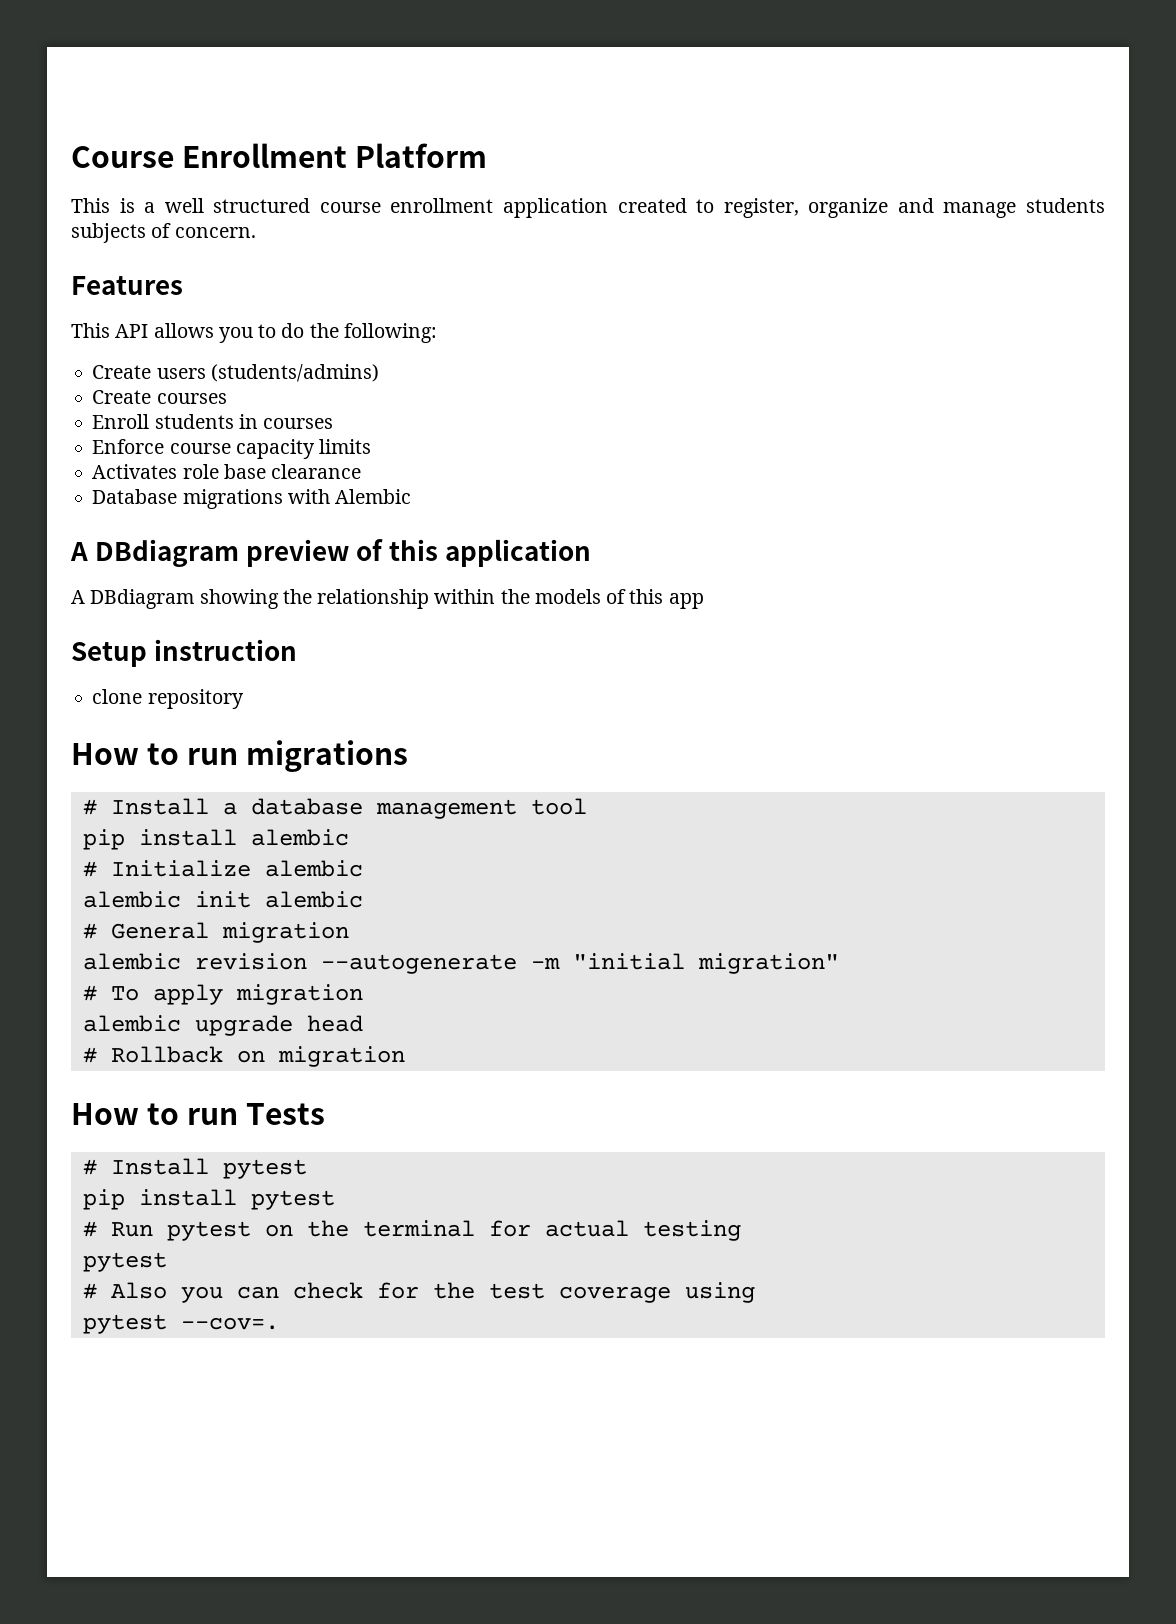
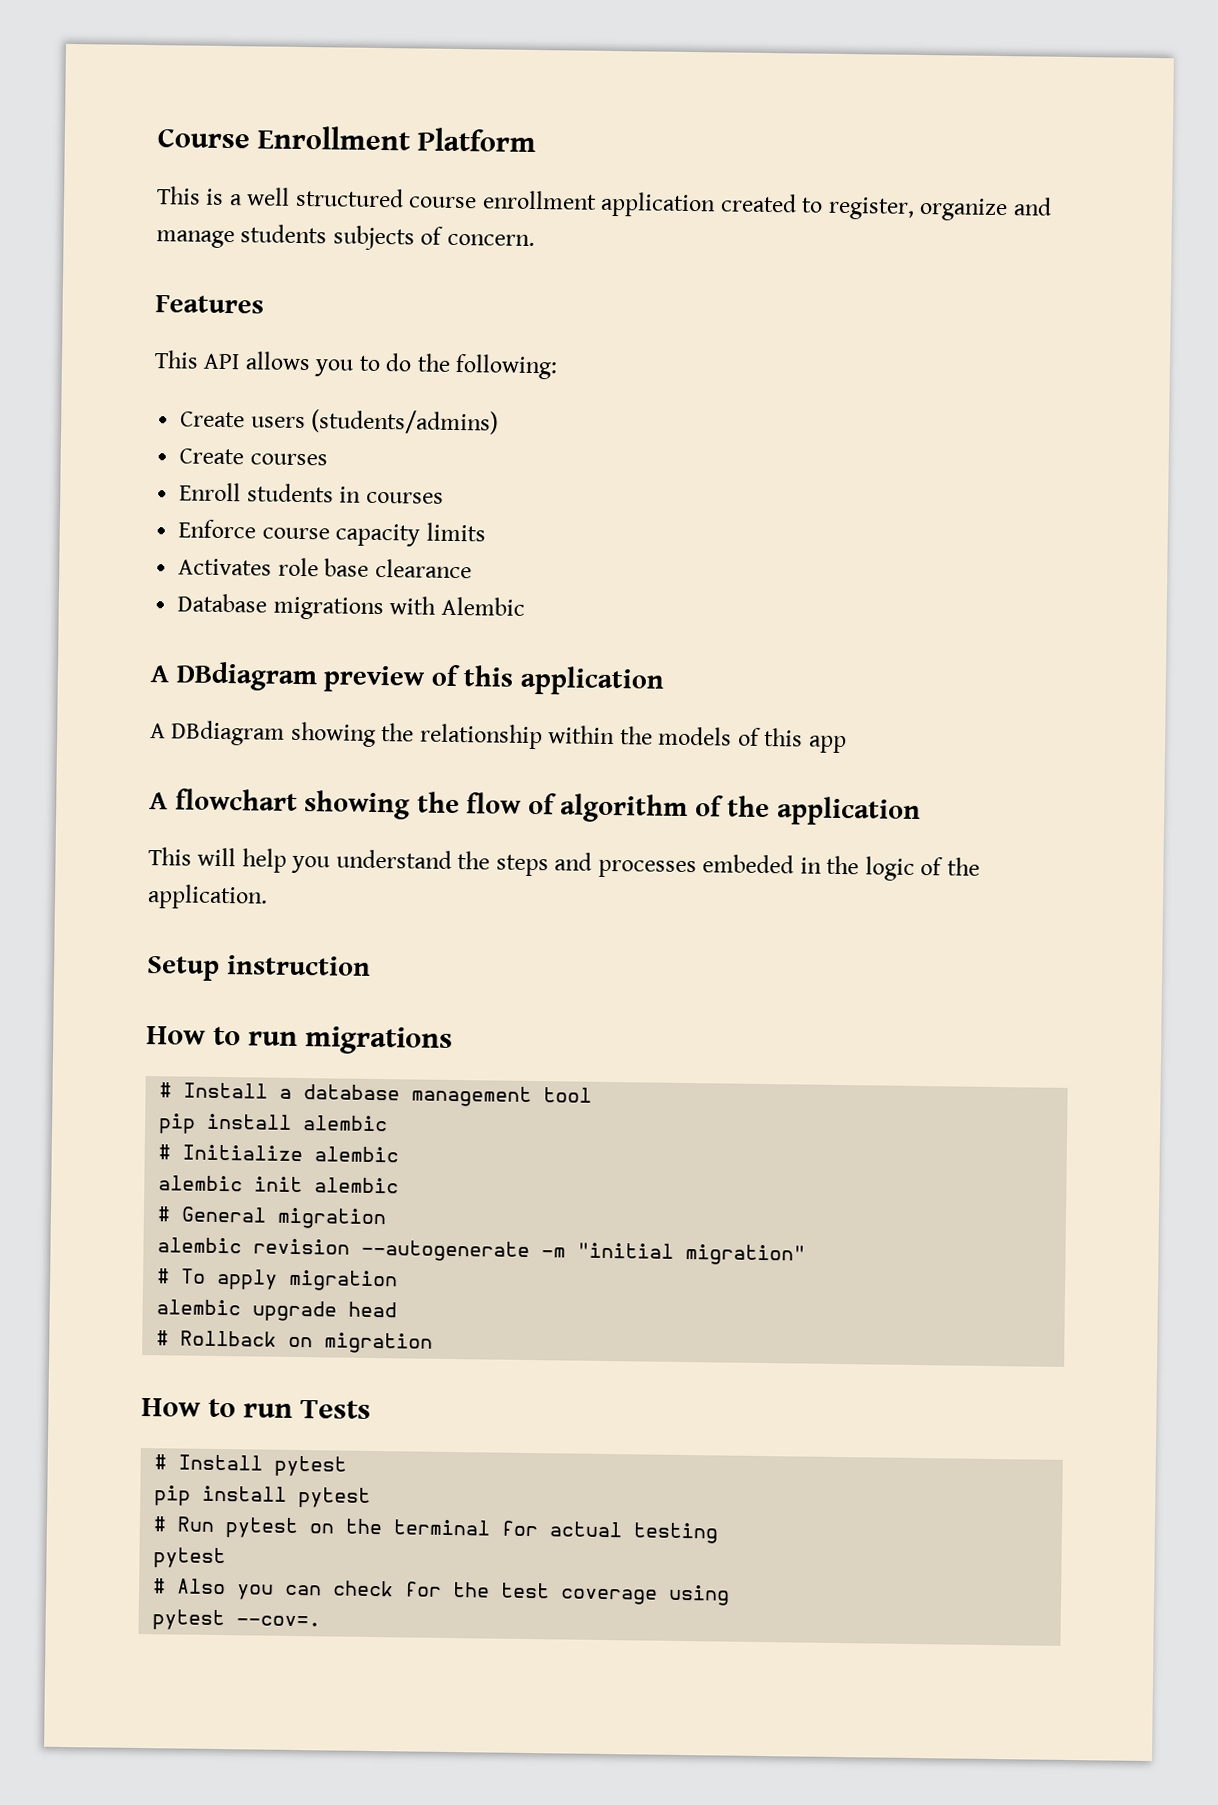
(704, 601) none -> [149,788,922,827] [148,847,980,881] [147,884,268,910] // A flowchart showing the flow of algorithm of the application // This will help you understand the steps and processes embeded in the logic of the application.
[92,689,244,709] // clone repository -> (371, 965) none

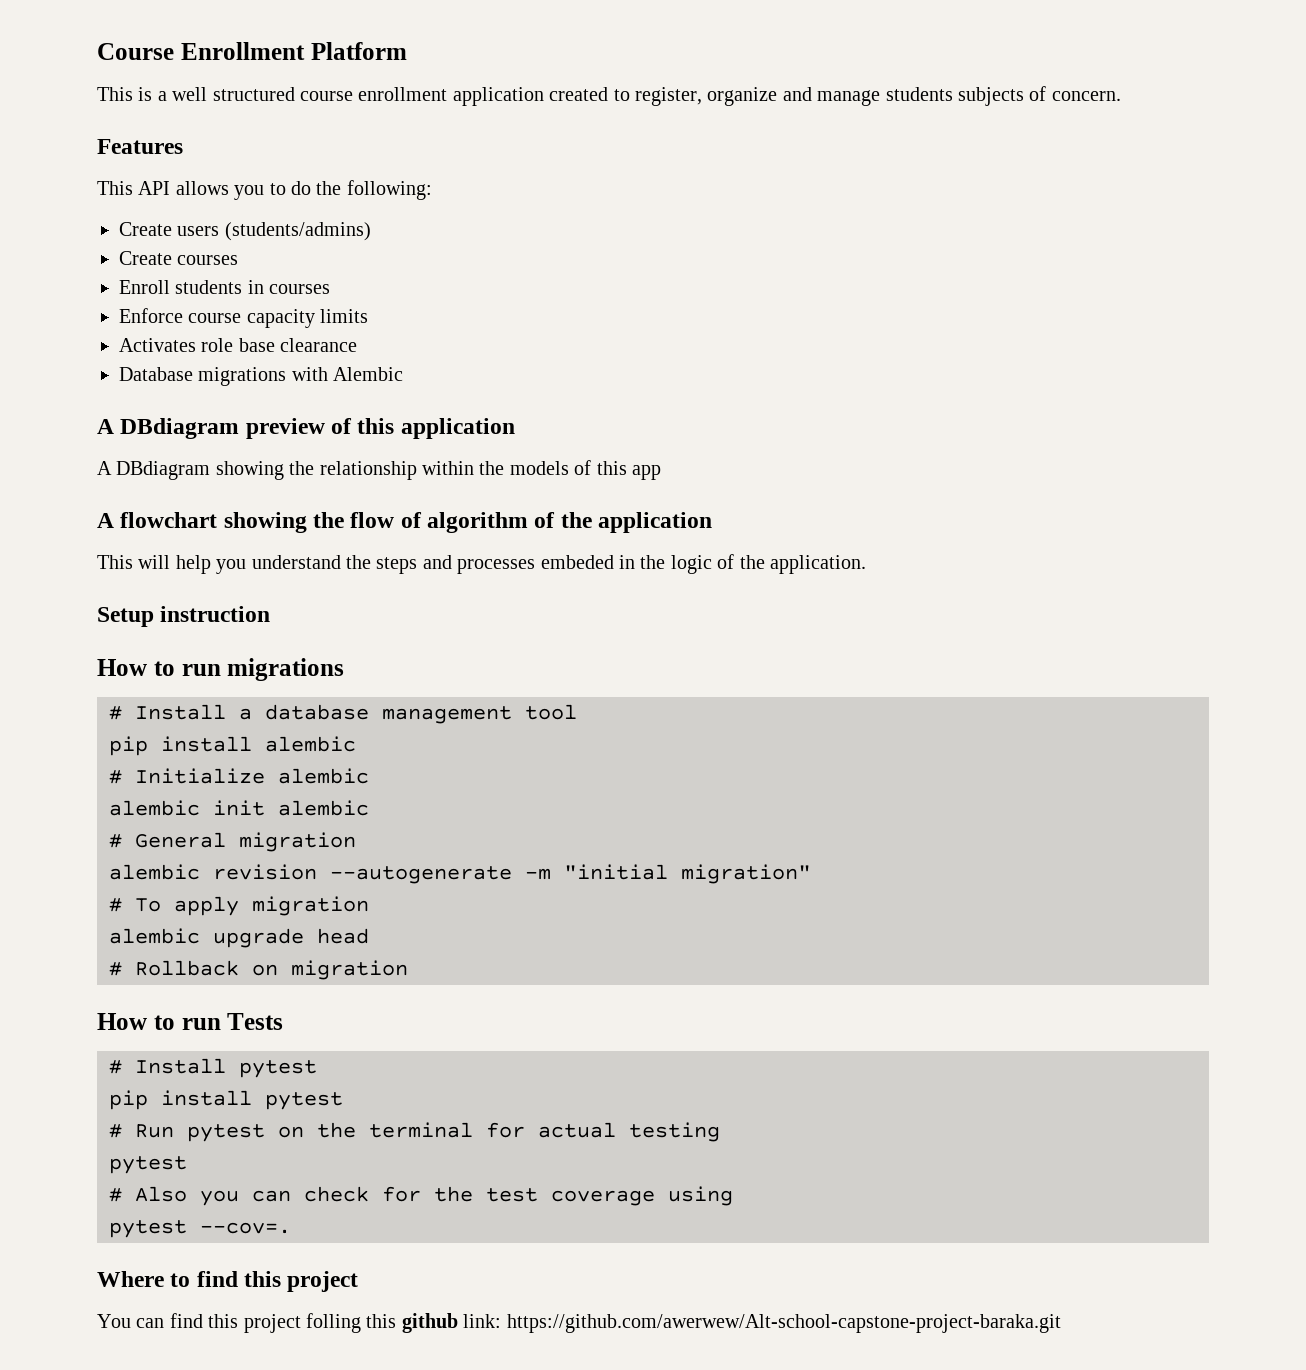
(322, 1621) none -> [97,1271,359,1292] [97,1313,1061,1333] // Where to find this project // You can find this project folling this github link: https://github.com/awerwew/Alt-school-capstone-project-baraka.git

